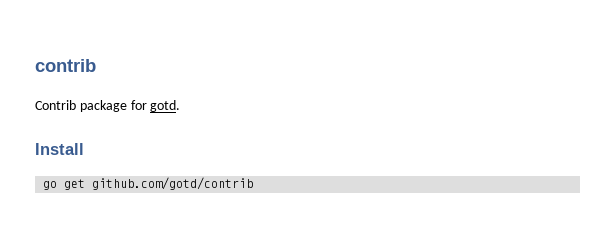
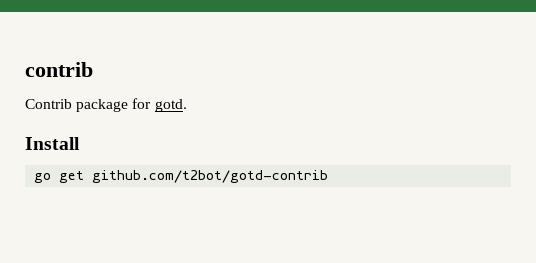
[92,177,254,190] github.com/gotd/contrib -> [92,170,329,183] github.com/t2bot/gotd-contrib

